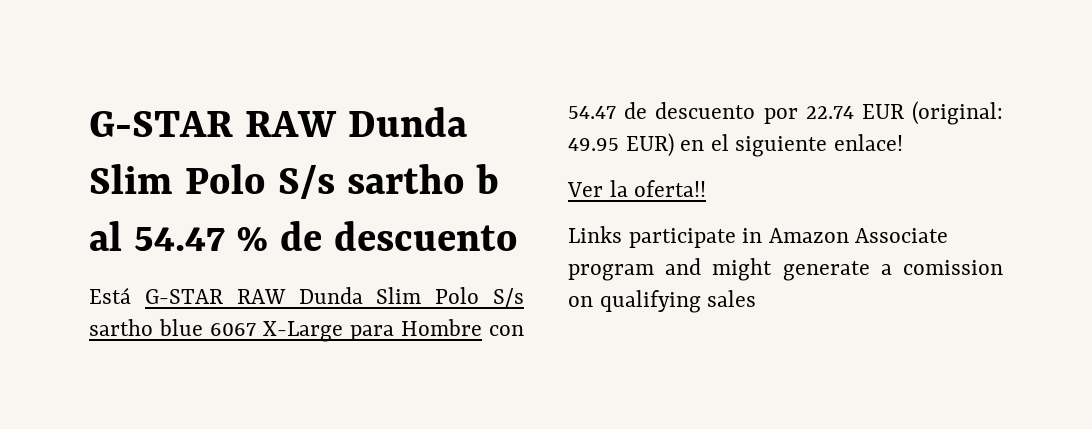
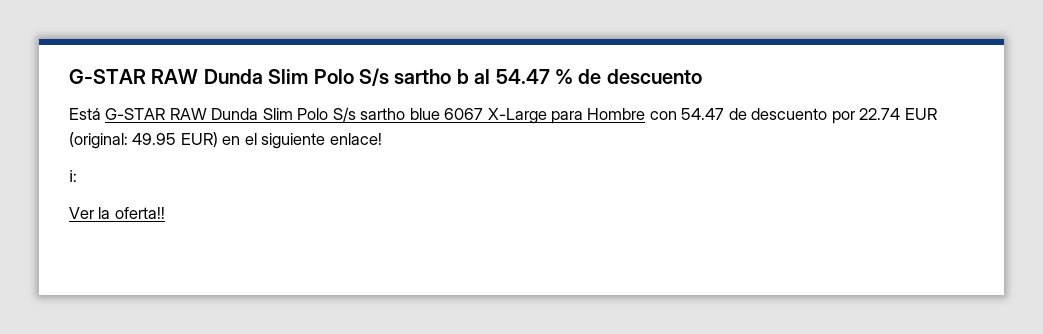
(904, 142) none -> [69,170,77,182] // ℹ:
[568,226,949,248] [568,258,1003,281] [568,290,757,313] // Links participate in Amazon Associate program and might generate a comission on qualifying sales -> (165, 213) none

